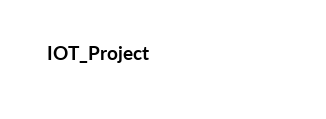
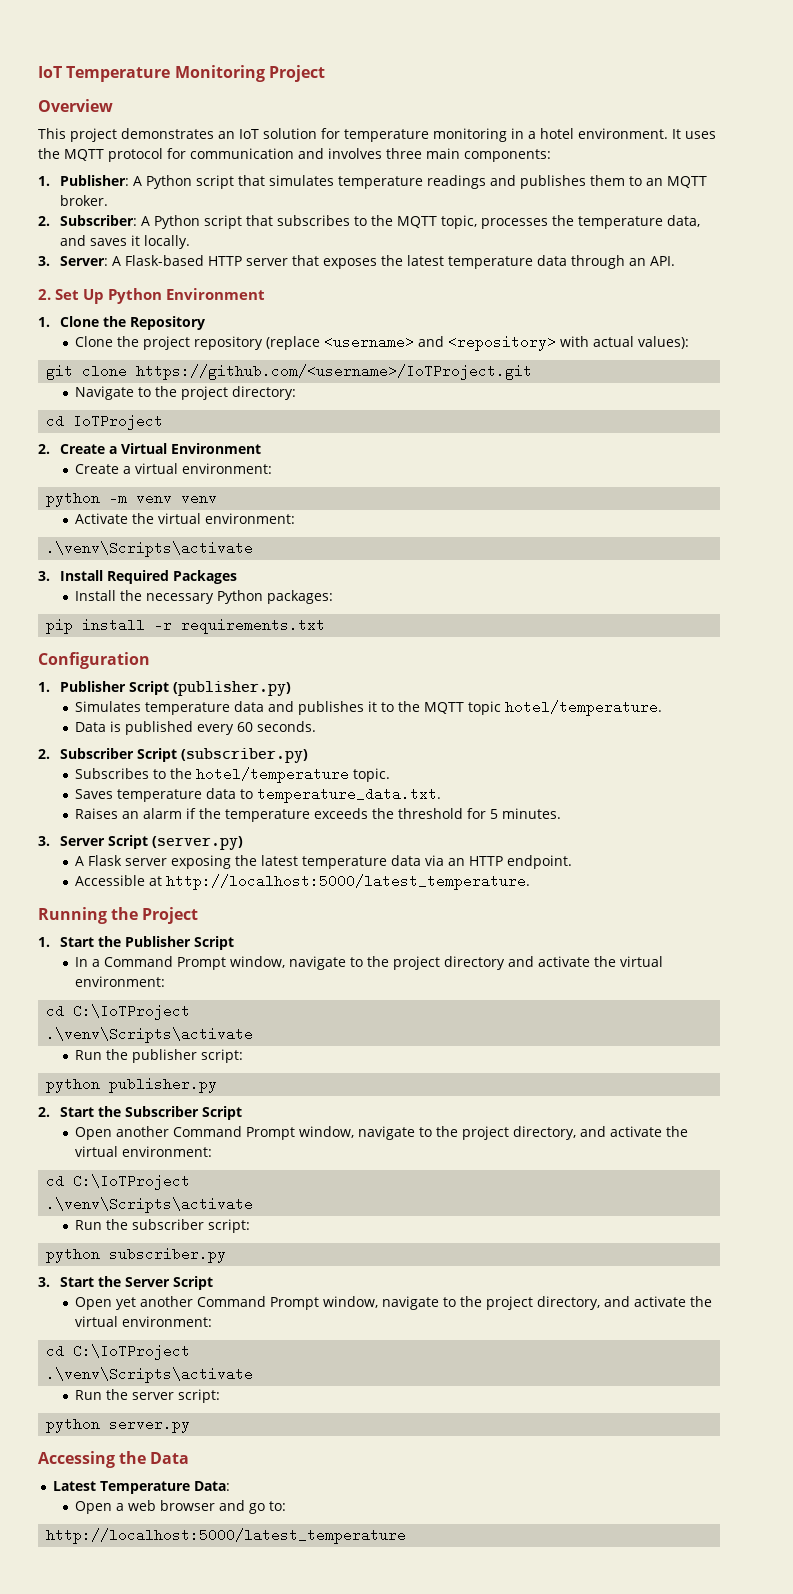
[47,46,149,63] IOT_Project -> [38,65,325,82] [38,99,113,112] [38,128,716,142] [38,148,551,162] [38,175,707,189] [59,195,108,206] [38,215,700,229] [59,235,190,249] [38,255,675,269] [38,288,265,304] [38,316,205,330] [75,335,690,351] [46,364,533,380] [75,386,297,400] [46,414,164,430] [38,443,261,454] [75,463,273,474] [46,491,218,507] [75,513,296,524] [46,541,254,557] [38,570,237,584] [75,590,334,604] [46,618,326,634] [38,652,150,669] [38,681,291,696] [75,700,663,716] [75,721,317,735] [38,748,308,763] [75,767,391,783] [75,787,442,803] [75,808,562,822] [38,835,243,850] [75,855,573,869] [75,874,531,890] [38,907,199,924] [38,936,234,950] [75,956,664,970] [75,976,166,987] [46,1004,191,1020] [46,1027,254,1043] [75,1049,244,1063] [46,1077,218,1093] [38,1106,242,1120] [75,1126,689,1140] [75,1146,213,1157] [46,1174,191,1190] [46,1197,254,1213] [75,1219,251,1233] [46,1247,227,1263] [38,1276,213,1290] [75,1296,713,1310] [75,1316,213,1327] [46,1344,191,1360] [46,1367,254,1383] [75,1389,221,1403] [46,1417,191,1433] [38,1451,190,1468] [53,1481,231,1494] [75,1500,287,1514] [46,1528,407,1544] IoT Temperature Monitoring Project // Overview // This project demonstrates an IoT solution for temperature monitoring in a hotel environment. It uses the MQTT protocol for communication and involves three main components: // 1. Publisher: A Python script that simulates temperature readings and publishes them to an MQTT broker. // 2. Subscriber: A Python script that subscribes to the MQTT topic, processes the temperature data, and saves it locally. // 3. Server: A Flask-based HTTP server that exposes the latest temperature data through an API. // 2. Set Up Python Environment // 1. Clone the Repository // Clone the project repository (replace <username> and <repository> with actual values): // git clone https://github.com/<username>/IoTProject.git // Navigate to the project directory: // cd IoTProject // 2. Create a Virtual Environment // Create a virtual environment: // python -m venv venv // Activate the virtual environment: // .\venv\Scripts\activate // 3. Install Required Packages // Install the necessary Python packages: // pip install -r requirements.txt // Configuration // 1. Publisher Script (publisher.py) // Simulates temperature data and publishes it to the MQTT topic hotel/temperature. // Data is published every 60 seconds. // 2. Subscriber Script (subscriber.py) // Subscribes to the hotel/temperature topic. // Saves temperature data to temperature_data.txt. // Raises an alarm if the temperature exceeds the threshold for 5 minutes. // 3. Server Script (server.py) // A Flask server exposing the latest temperature data via an HTTP endpoint. // Accessible at http://localhost:5000/latest_temperature. // Running the Project // 1. Start the Publisher Script // In a Command Prompt window, navigate to the project directory and activate the virtual environment: // cd C:\IoTProject // .\venv\Scripts\activate // Run the publisher script: // python publisher.py // 2. Start the Subscriber Script // Open another Command Prompt window, navigate to the project directory, and activate the virtual environment: // cd C:\IoTProject // .\venv\Scripts\activate // Run the subscriber script: // python subscriber.py // 3. Start the Server Script // Open yet another Command Prompt window, navigate to the project directory, and activate the virtual environment: // cd C:\IoTProject // .\venv\Scripts\activate // Run the server script: // python server.py // Accessing the Data // Latest Temperature Data: // Open a web browser and go to: // http://localhost:5000/latest_temperature

